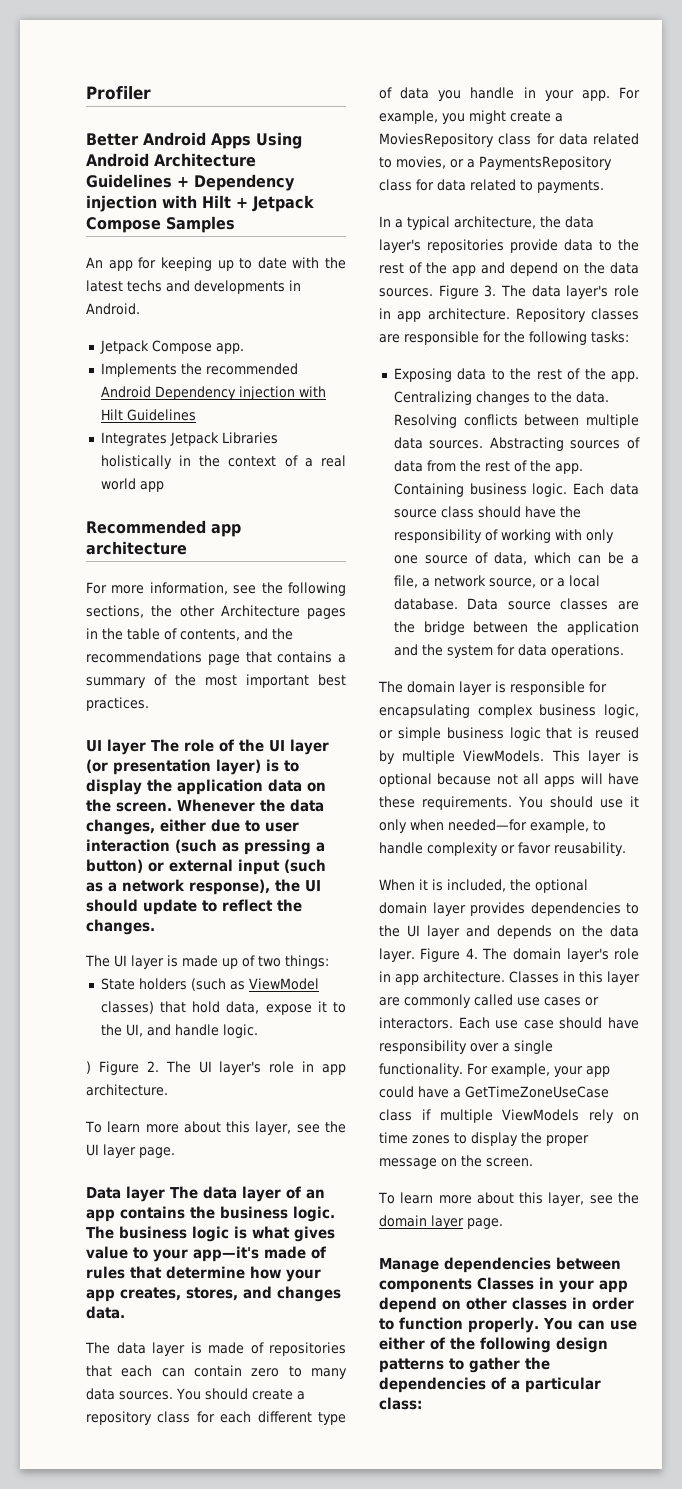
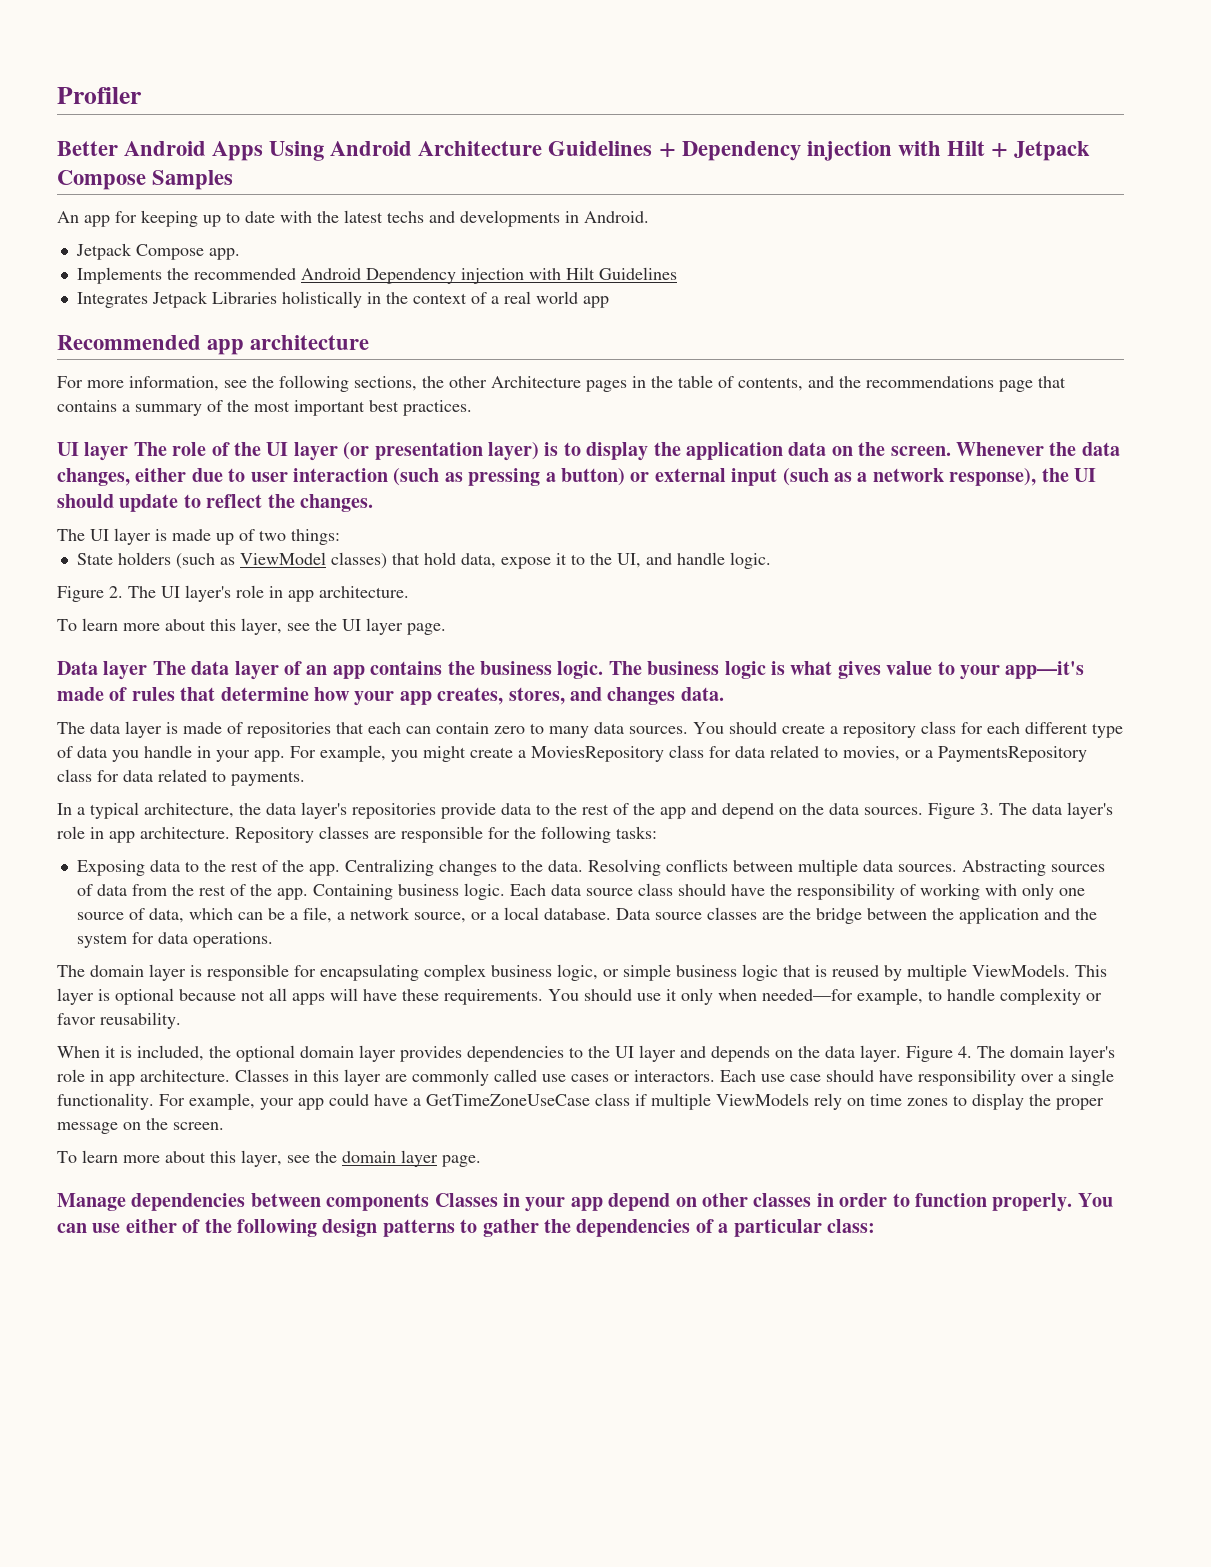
[86,1061,91,1074] ) -> (771, 560) none

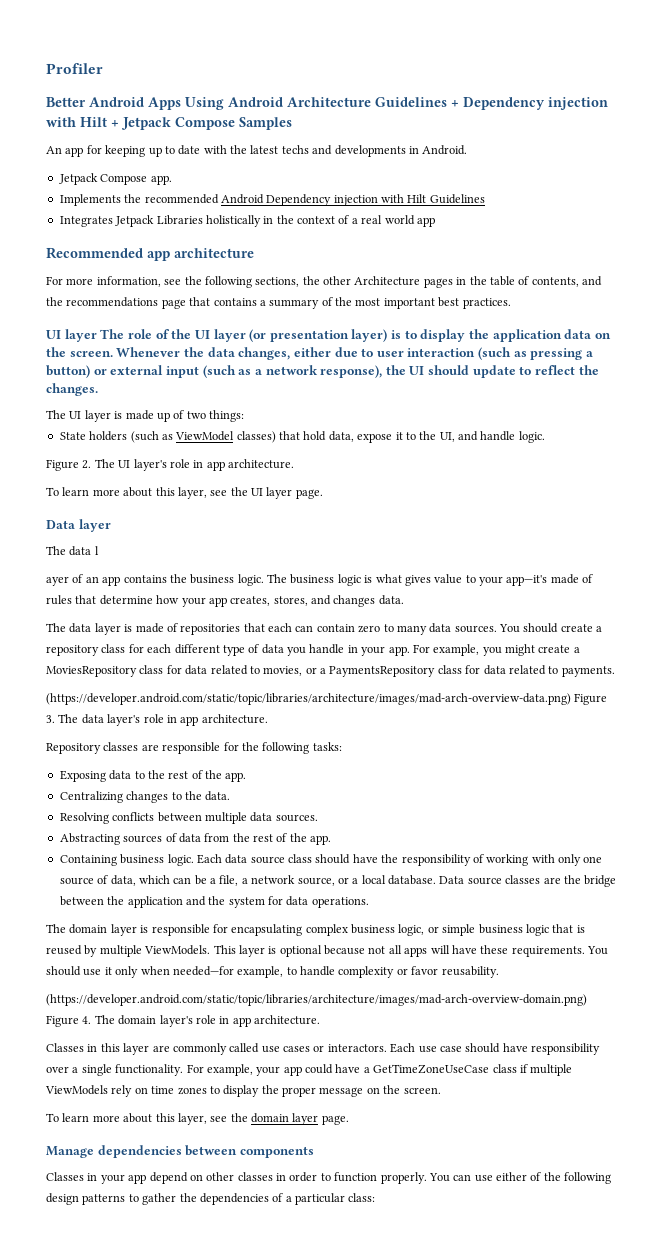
[152,661,279,680] The data layer -> [46,546,99,556] [46,576,69,586] // The data l // ayer
[57,802,923,819] In a typical architecture, the data layer's repositories provide data to the rest of the app and depend on the data sources. -> [46,693,571,705] (https://developer.android.com/static/topic/libraries/architecture/images/mad-arch-overview-data.png)
(230, 833) none -> (268, 719) //
(340, 870) none -> (247, 777) //
(583, 866) none -> (231, 796) //
(957, 868) none -> (318, 818) //
(308, 894) none -> (332, 840) //
[57,1045,901,1062] When it is included, the optional domain layer provides dependencies to the UI layer and depends on the data layer. -> [46,994,587,1006] (https://developer.android.com/static/topic/libraries/architecture/images/mad-arch-overview-domain.png)
(230, 1076) none -> (320, 1020) //
(430, 1202) none -> (314, 1152) //

